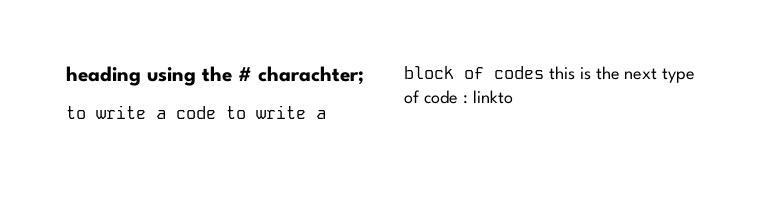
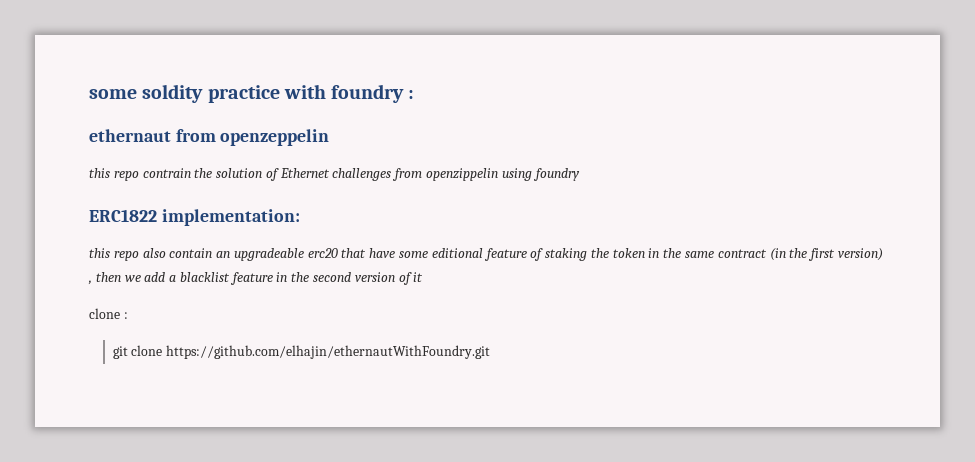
[66,66,364,86] [66,105,326,119] [404,66,696,83] [404,90,513,104] heading using the # charachter; // to write a code to write a block of codes this is the next type of code : linkto -> [89,84,415,103] [89,129,330,146] [89,168,580,181] [89,209,300,226] [89,248,883,261] [88,272,424,285] [89,308,128,319] [112,345,491,359] some soldity practice with foundry : // ethernaut from openzeppelin // this repo contrain the solution of Ethernet challenges from openzippelin using foundry // ERC1822 implementation: // this repo also contain an upgradeable erc20 that have some editional feature of staking the token in the same contract (in the first version) , then we add a blacklist feature in the second version of it // clone : // git clone https://github.com/elhajin/ethernautWithFoundry.git

